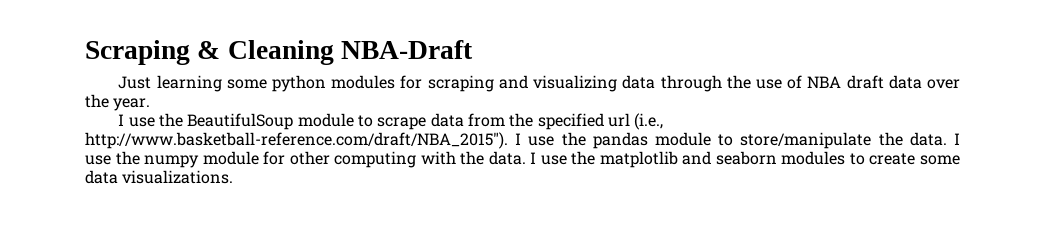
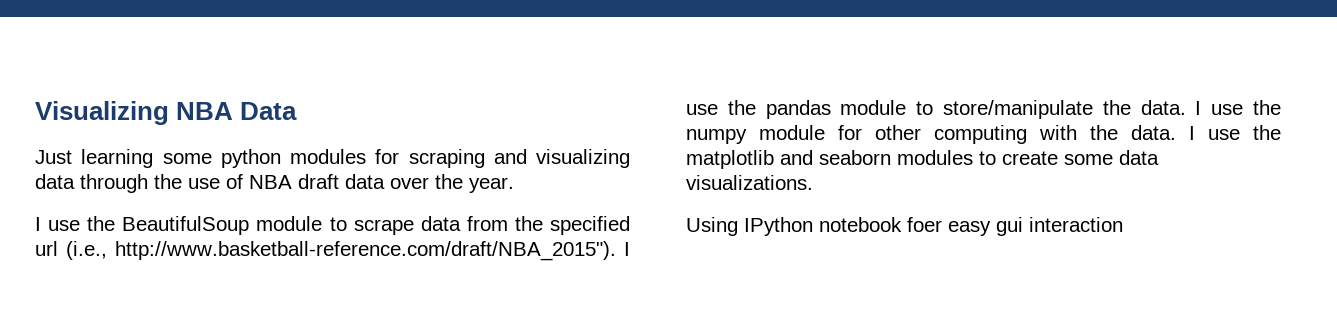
[85,40,474,65] Scraping & Cleaning NBA-Draft -> [35,101,298,125] Visualizing NBA Data
(234, 177) none -> [686,217,1123,236] // Using IPython notebook foer easy gui interaction

